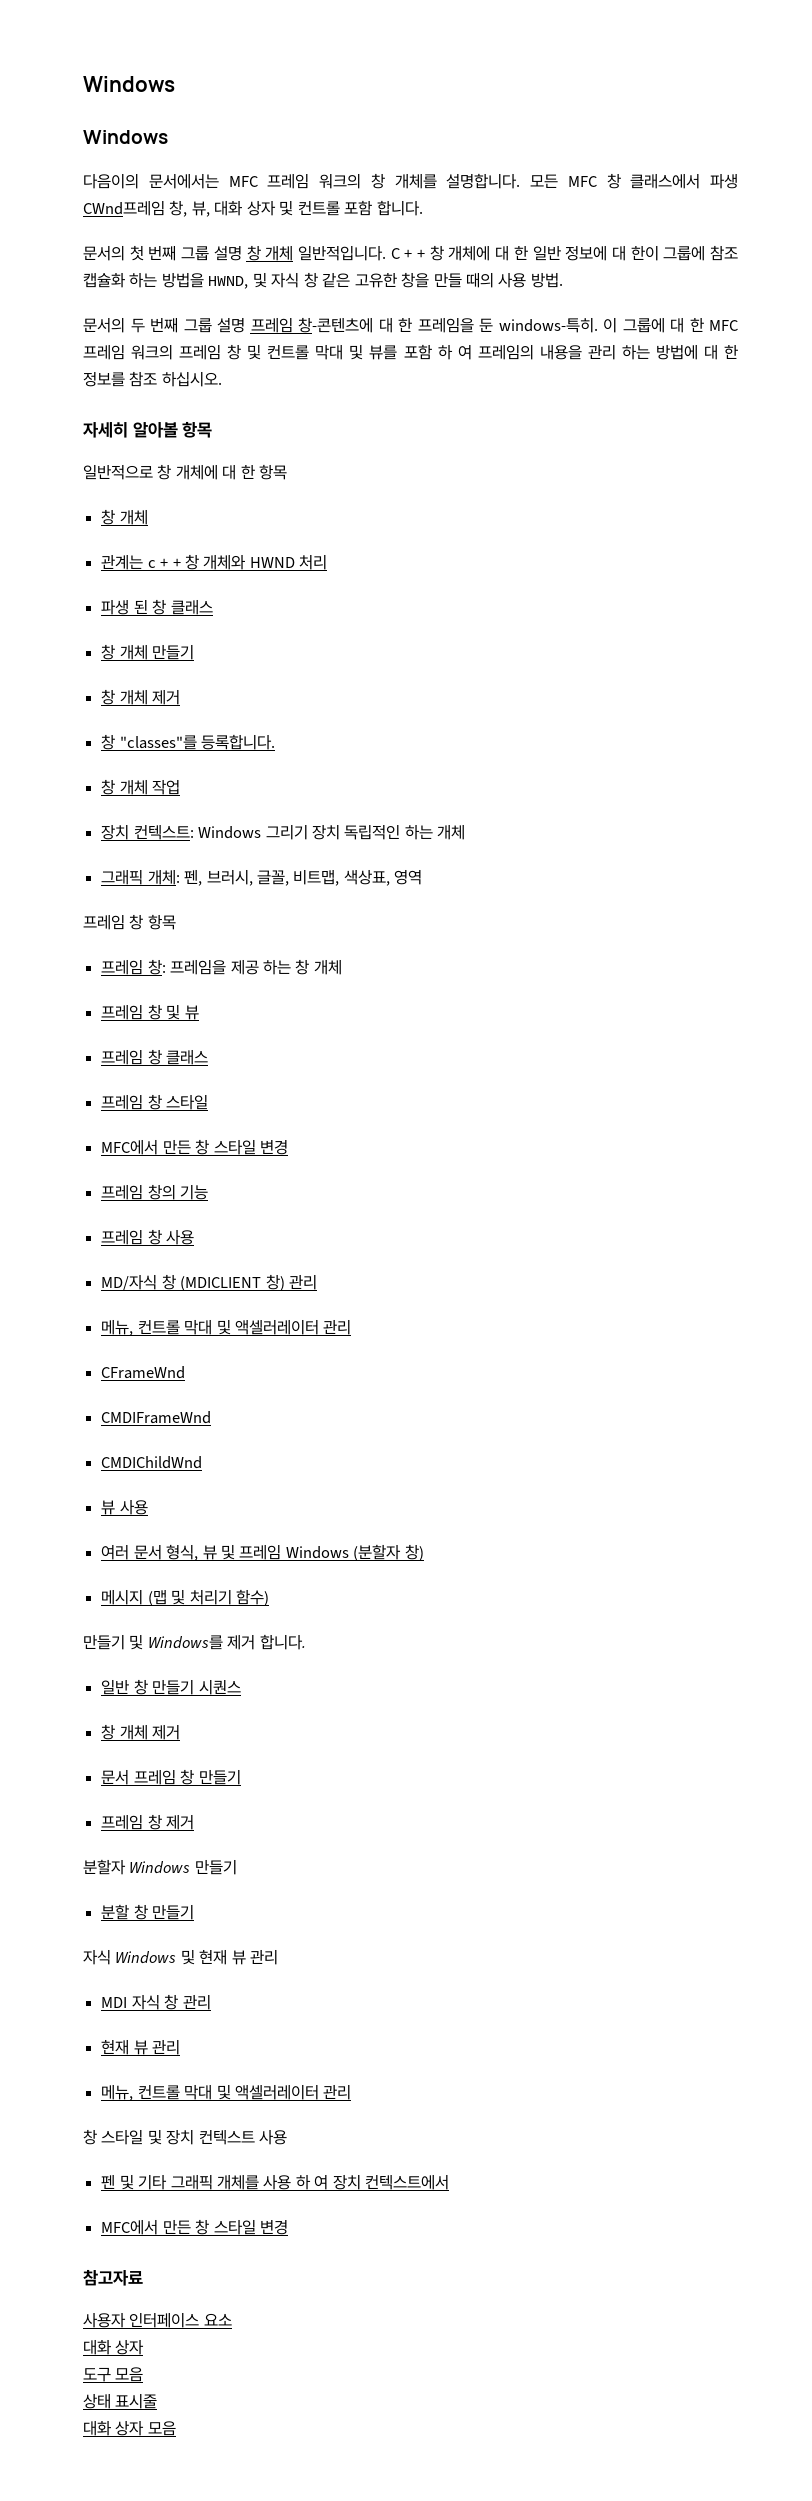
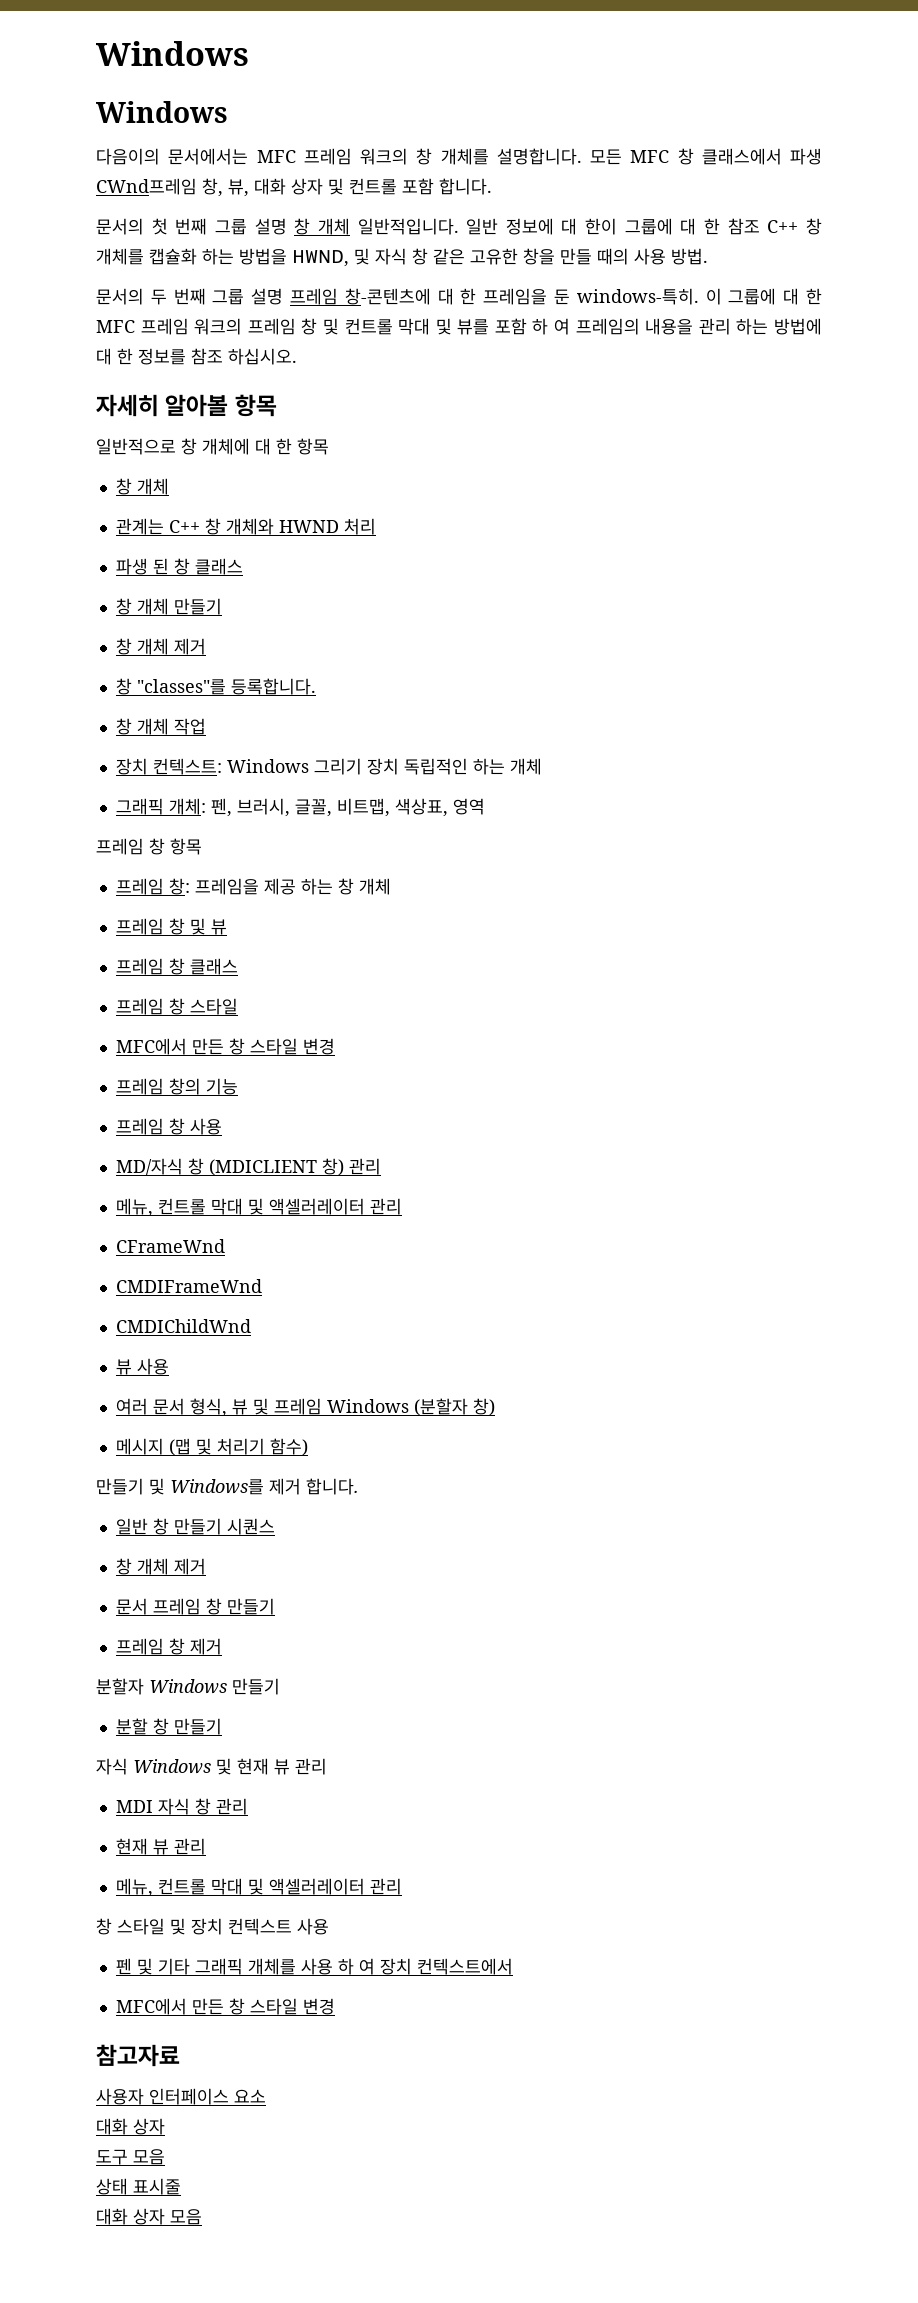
[390,245,528,261] C + + 창 개체에 대 한 -> (459, 226) none
[710,245,738,261] 참조 -> [680,218,822,235] [96,248,144,265] 대 한 참조 C++ 창 개체를
[147,558,181,568] c + + -> [168,520,200,533] C++

